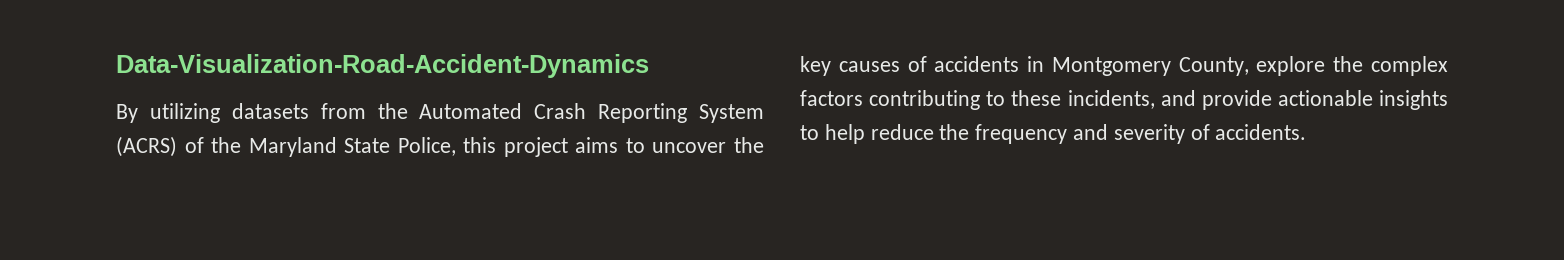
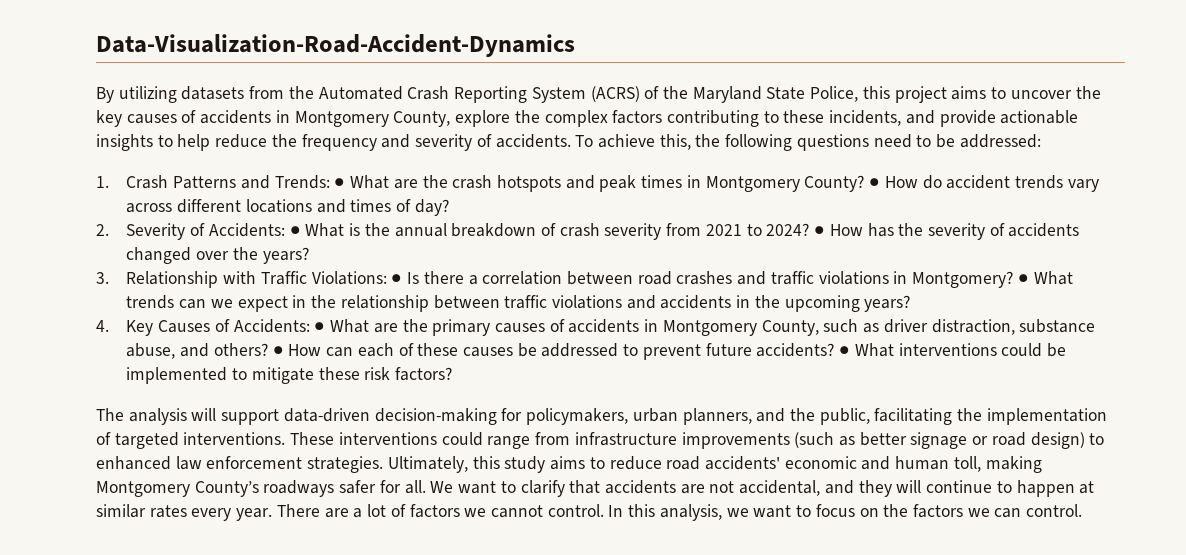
(1307, 132) none -> [575,134,1041,151] [96,175,1099,192] [126,199,449,216] [96,223,1080,240] [126,247,309,264] [96,271,1073,288] [126,295,911,312] [96,319,1096,336] [126,343,1066,360] [126,367,453,384] [96,408,1107,425] [96,432,1105,449] [96,456,1042,473] [96,480,1095,497] [96,504,1083,521] To achieve this, the following questions need to be addressed: // 1. Crash Patterns and Trends: ● What are the crash hotspots and peak times in Montgomery County? ● How do accident trends vary across different locations and times of day? // 2. Severity of Accidents: ● What is the annual breakdown of crash severity from 2021 to 2024? ● How has the severity of accidents changed over the years? // 3. Relationship with Traffic Violations: ● Is there a correlation between road crashes and traffic violations in Montgomery? ● What trends can we expect in the relationship between traffic violations and accidents in the upcoming years? // 4. Key Causes of Accidents: ● What are the primary causes of accidents in Montgomery County, such as driver distraction, substance abuse, and others? ● How can each of these causes be addressed to prevent future accidents? ● What interventions could be implemented to mitigate these risk factors? // The analysis will support data-driven decision-making for policymakers, urban planners, and the public, facilitating the implementation of targeted interventions. These interventions could range from infrastructure improvements (such as better signage or road design) to enhanced law enforcement strategies. Ultimately, this study aims to reduce road accidents' economic and human toll, making Montgomery County’s roadways safer for all. We want to clarify that accidents are not accidental, and they will continue to happen at similar rates every year. There are a lot of factors we cannot control. In this analysis, we want to focus on the factors we can control.

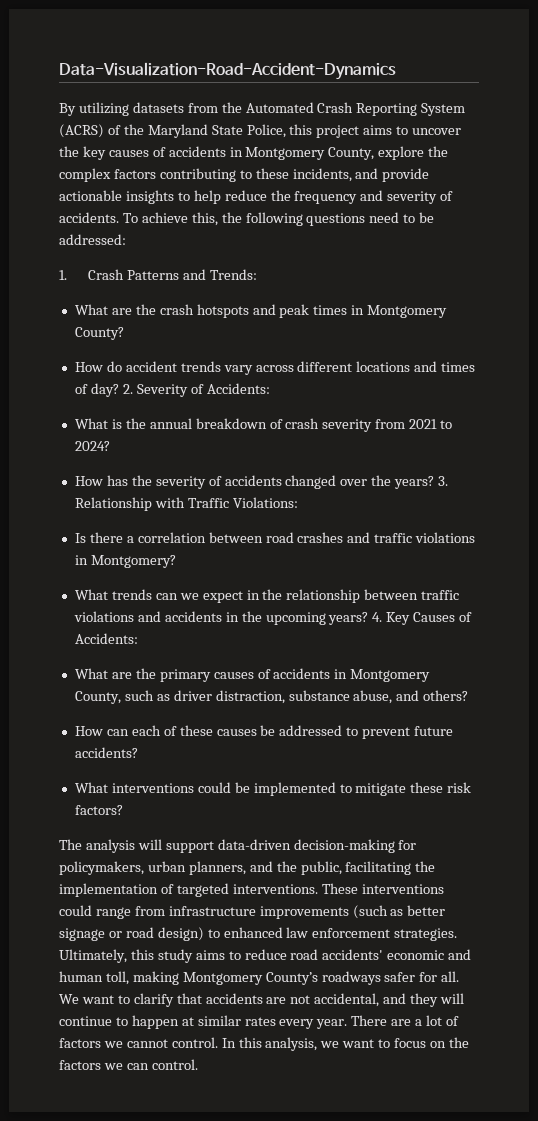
[334,178,346,188] ● -> (257, 274) //
[869,178,881,188] ● -> (124, 333) //
(449, 207) // -> (119, 390) none
[289,226,301,236] ● -> (270, 388) //
[814,226,826,236] ● -> (110, 446) //
(309, 255) // -> (435, 482) none
[391,274,403,284] ● -> (298, 502) //
[1017,274,1029,284] ● -> (176, 561) //
(911, 303) // -> (369, 618) none
[314,322,326,332] ● -> (138, 638) //
[272,346,284,356] ● -> (469, 695) //
[839,346,851,356] ● -> (138, 752) //

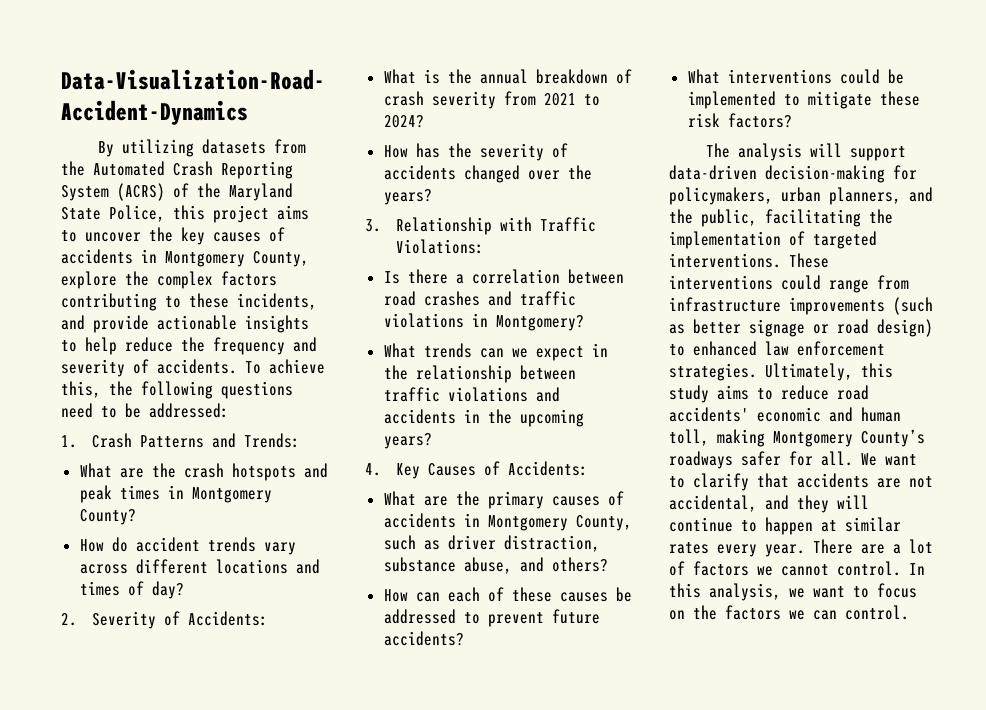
(119, 390) none -> (184, 590) //
(435, 482) none -> (432, 197) //
(369, 618) none -> (432, 441) //

